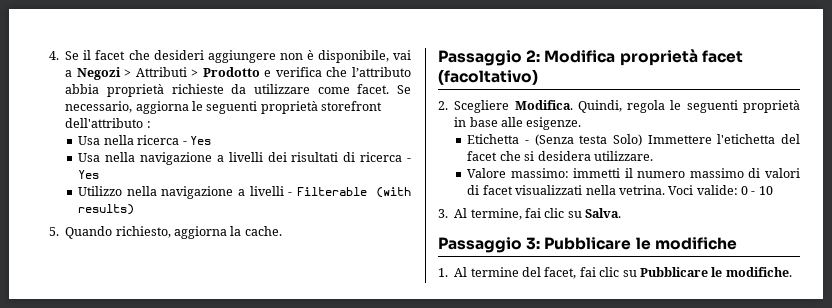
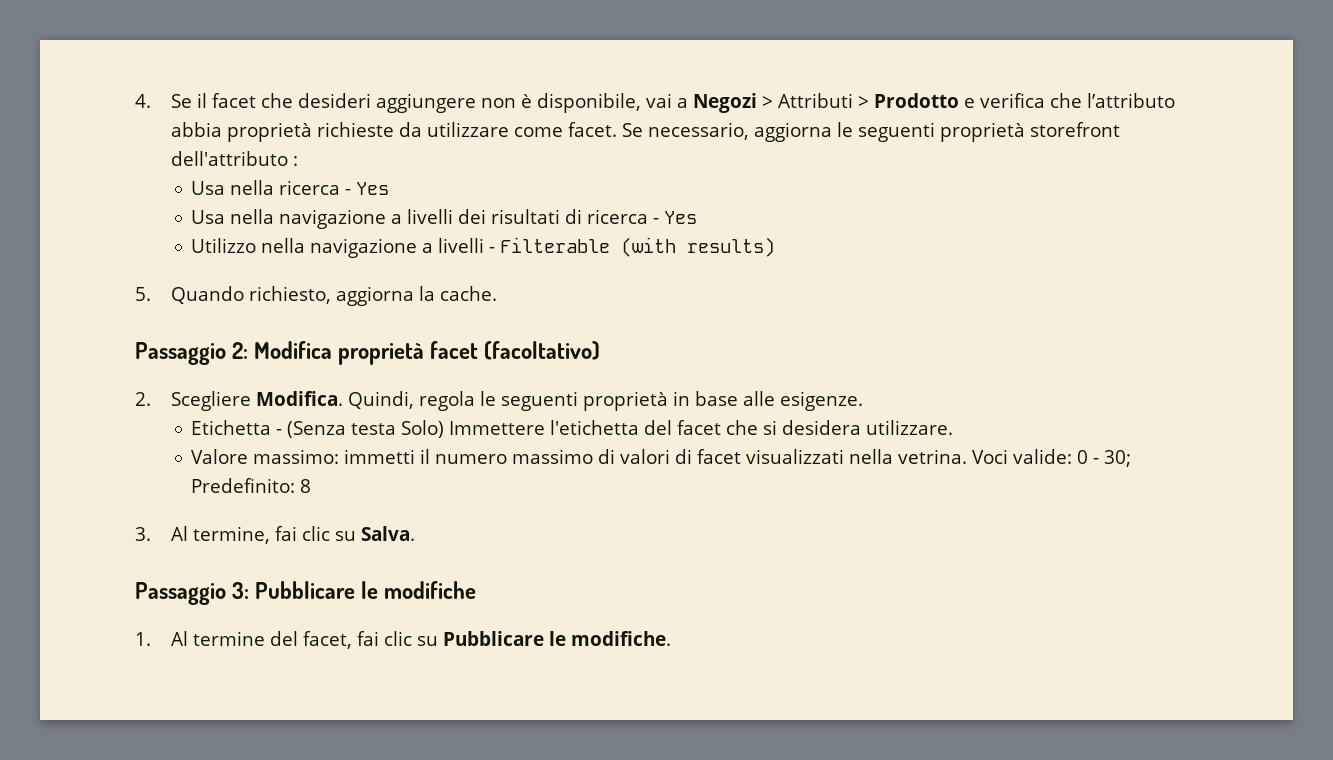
[758,186,773,195] 10 -> [1104,450,1132,467] [191,478,312,493] 30; Predefinito: 8

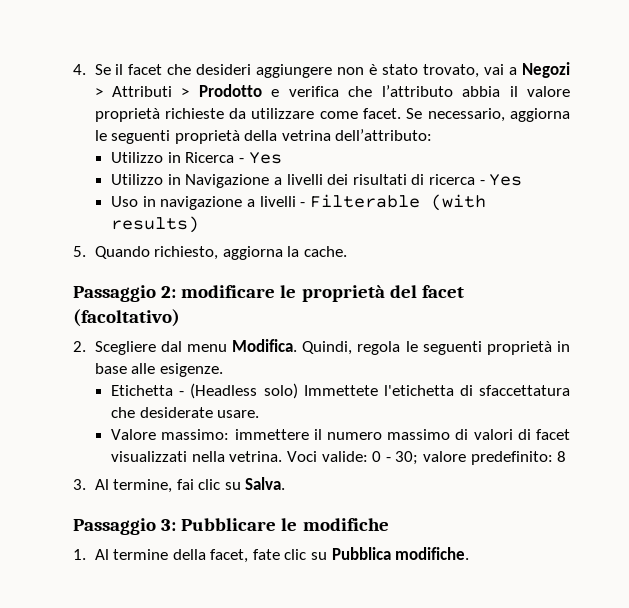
[536,93,641,113] disponibile, -> [382,64,480,78] stato trovato,
(222, 129) none -> [509,86,570,97] il valore
[1029,122,1120,137] [170,151,298,166] [191,180,390,195] [191,209,387,229] storefront dell'attributo : // Usa nella ricerca - Yes // Usa nella navigazione -> [244,129,433,141] [111,152,282,164] [111,174,270,188] della vetrina dell’attributo: // Utilizzo in Ricerca - Yes // Utilizzo in Navigazione
[191,238,306,253] Utilizzo nella -> [111,196,156,207] Uso in
[254,341,425,365] Modifica proprietà -> [181,285,417,302] modificare le proprietà del
(251, 401) none -> [160,341,227,352] dal menu
[287,420,954,438] (Senza testa Solo) Immettere l'etichetta del facet che si desidera utilizzare. -> [190,383,570,399] [111,407,260,418] (Headless solo) Immettete l'etichetta di sfaccettatura che desiderate usare.
[344,449,416,464] immetti -> [234,429,309,440] immettere
[191,478,296,493] Predefinito: -> [422,451,553,465] valore predefinito:
[269,631,566,649] del facet, fai clic su Pubblicare le -> [172,547,391,563] della facet, fate clic su Pubblica

